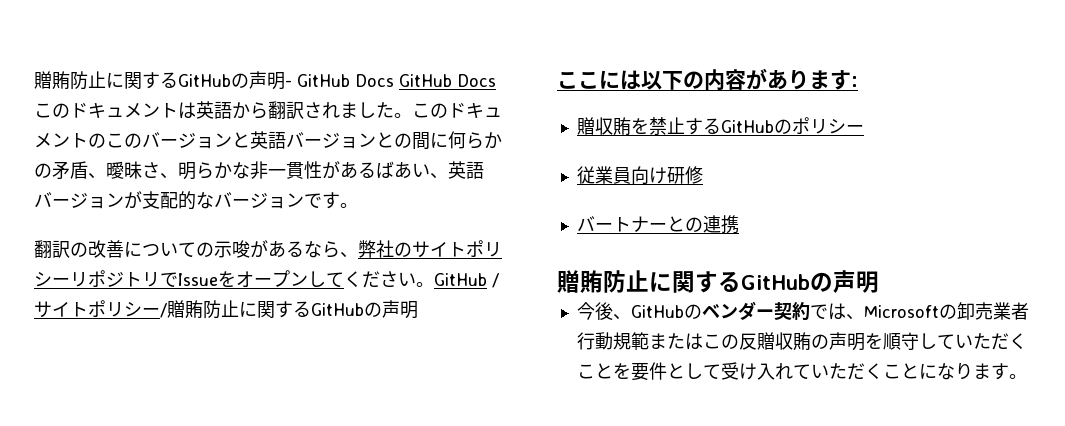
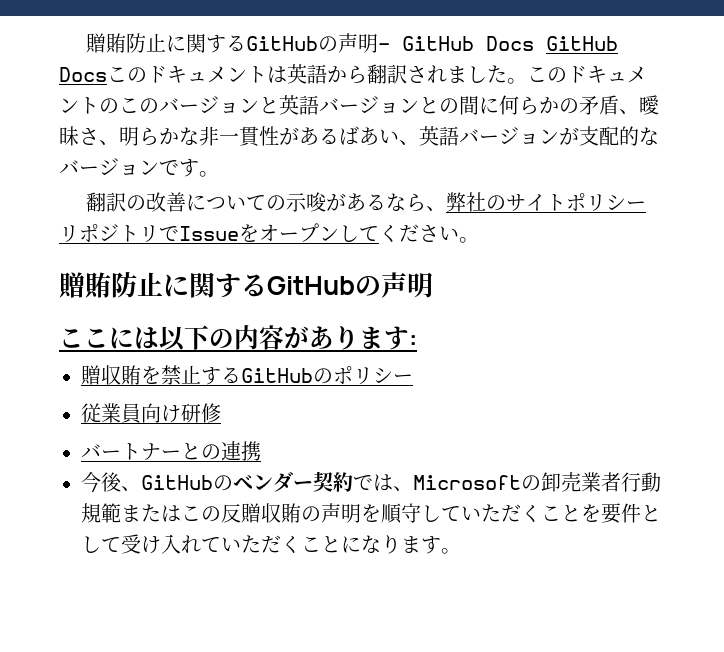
[434,273,499,288] [34,300,167,318] GitHub /サイトポリシー/ -> (479, 240) //
[557,270,879,293] // 贈賄防止に関するGitHubの声明 -> (261, 451) none

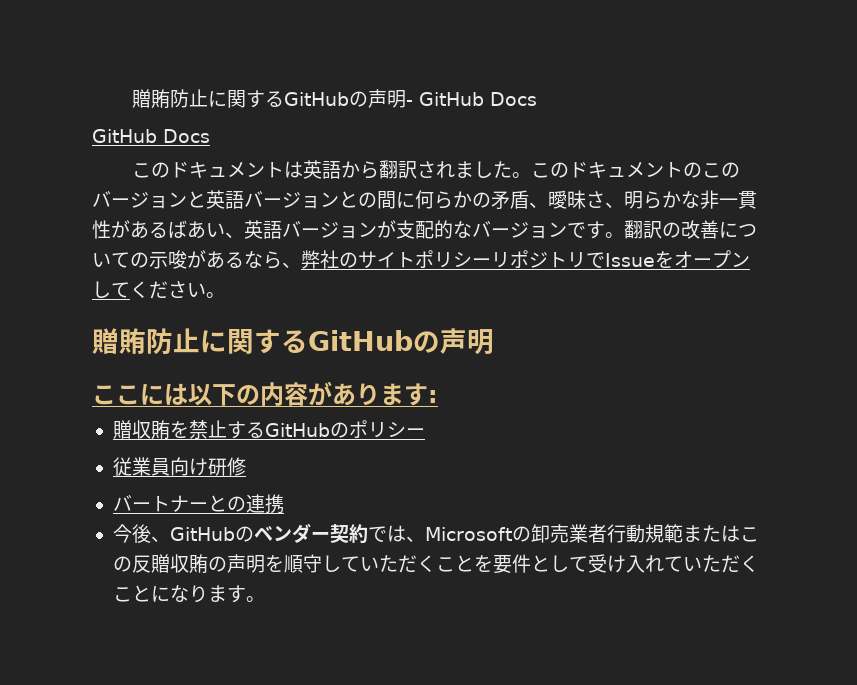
[546,36,619,51] [59,67,107,82] GitHub Docs -> [92,129,210,143] // GitHub Docs //
(219, 174) // -> (624, 235) none

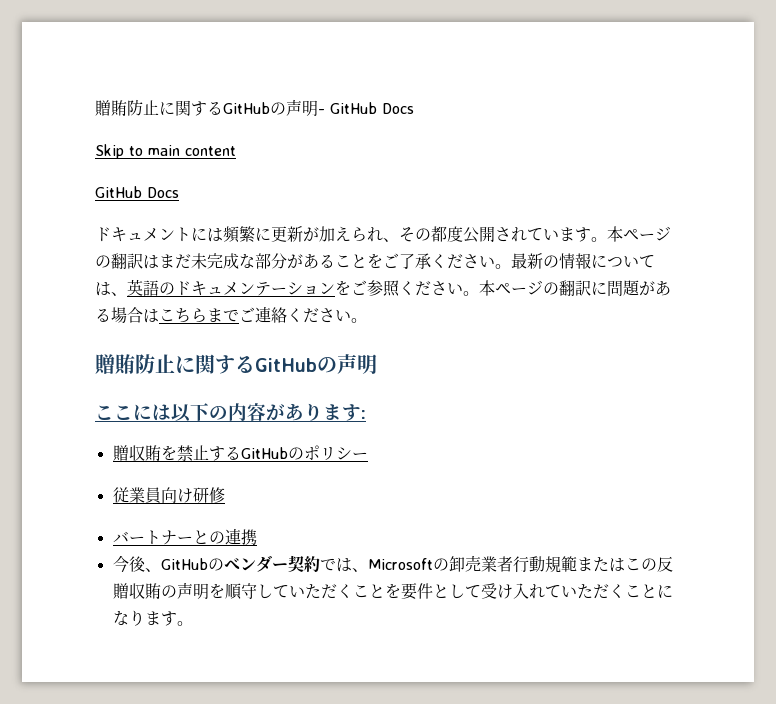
[92,129,210,143] [131,160,740,179] [92,190,757,209] [92,220,757,239] [92,250,750,269] [92,281,130,298] GitHub Docs // このドキュメントは英語から翻訳されました。このドキュメントのこのバージョンと英語バージョンとの間に何らかの矛盾、曖昧さ、明らかな非一貫性があるばあい、英語バージョンが支配的なバージョンです。翻訳の改善についての示唆があるなら、弊社のサイトポリシーリポジトリでIssueをオープンして -> [95,144,236,159] [95,186,179,198] [95,226,671,243] [95,253,655,269] [95,279,671,297] [95,306,287,323] Skip to main content // GitHub Docs // ドキュメントには頻繁に更新が加えられ、その都度公開されています。本ページの翻訳はまだ未完成な部分があることをご了承ください。最新の情報については、英語のドキュメンテーションをご参照ください。本ページの翻訳に問題がある場合はこちらまでご連絡

